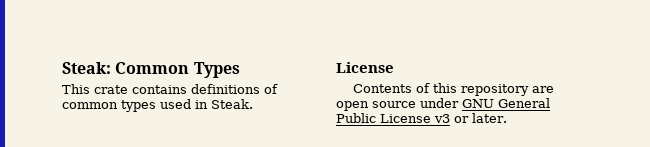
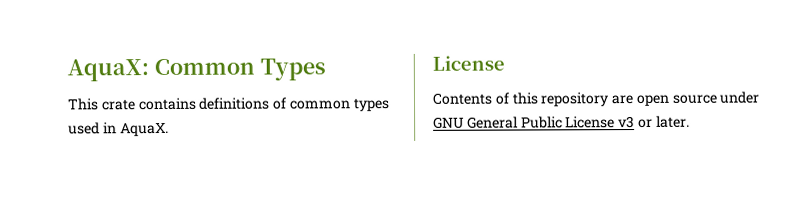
[62,62,111,74] Steak: -> [67,59,149,82] AquaX:
[211,99,253,109] Steak. -> [119,122,169,137] AquaX.

